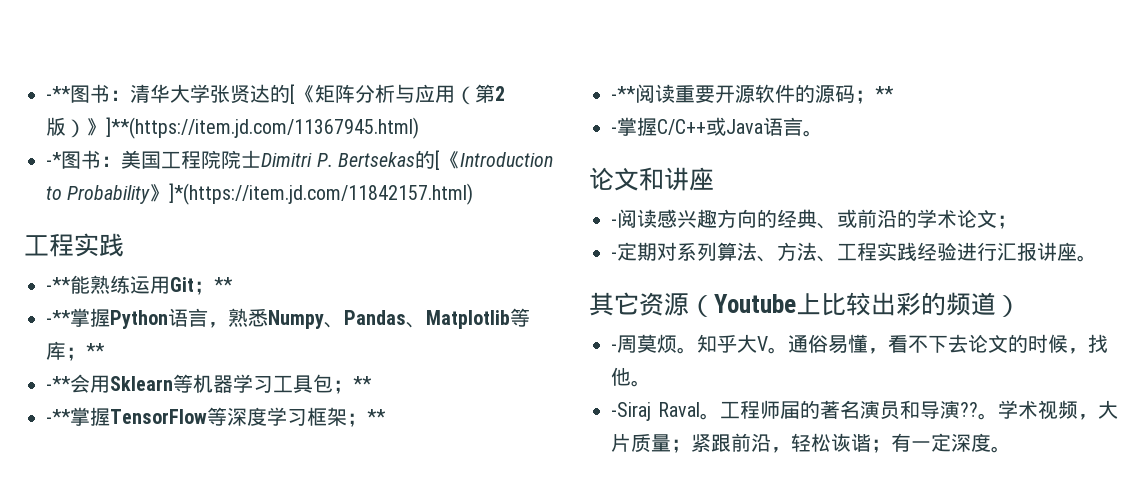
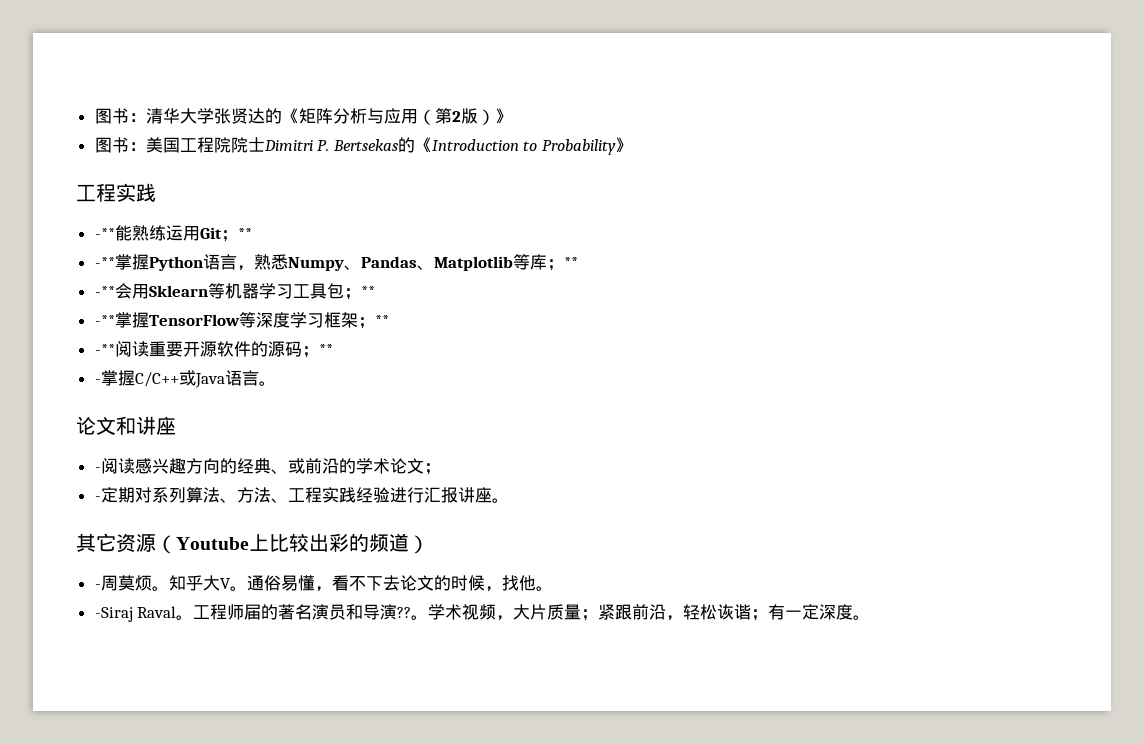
[46,86,71,101] -** -> (94, 116) none
[290,84,295,104] [ -> (282, 116) none
[106,117,419,139] [46,152,62,167] ]**(https://item.jd.com/11367945.html) // -* -> (512, 116) //
[435,150,440,170] [ -> (415, 145) none
[169,183,474,205] ]*(https://item.jd.com/11842157.html) -> (633, 145) none

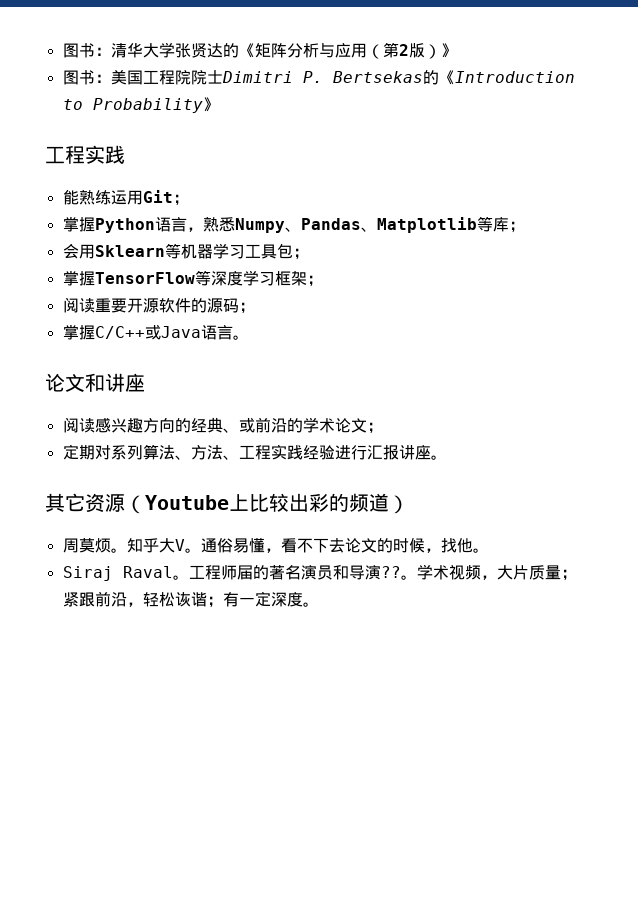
[94,228,115,239] -** -> (125, 154) none
[237,228,252,239] [94,257,115,268] ** // -** -> (189, 200) //
[563,257,578,268] [94,286,115,297] ** // -** -> (525, 227) //
[360,286,375,297] [94,315,115,326] ** // -** -> (309, 254) //
[374,315,389,326] [94,344,115,355] ** // -** -> (323, 281) //
[318,344,333,355] [94,379,101,384] ** // - -> (255, 308) //
[94,467,101,472] - -> (145, 382) none
[94,496,101,501] - -> (383, 428) none
[94,584,101,589] - -> (409, 504) none
[94,607,133,622] -Siraj -> [62,566,113,581] Siraj

